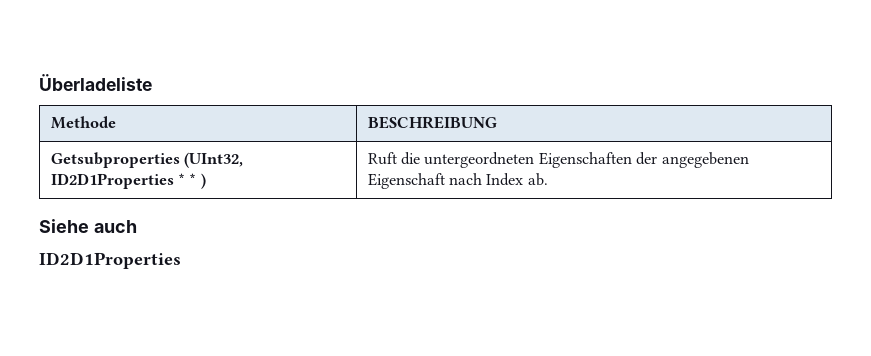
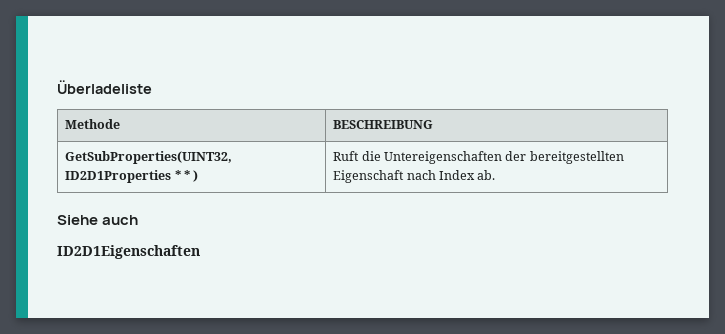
[50,152,243,168] Getsubproperties (UInt32, -> [65,151,233,164] GetSubProperties(UINT32,
[424,152,749,168] untergeordneten Eigenschaften der angegebenen -> [383,151,624,164] Untereigenschaften der bereitgestellten
[39,252,181,269] ID2D1Properties -> [57,245,200,259] ID2D1Eigenschaften

